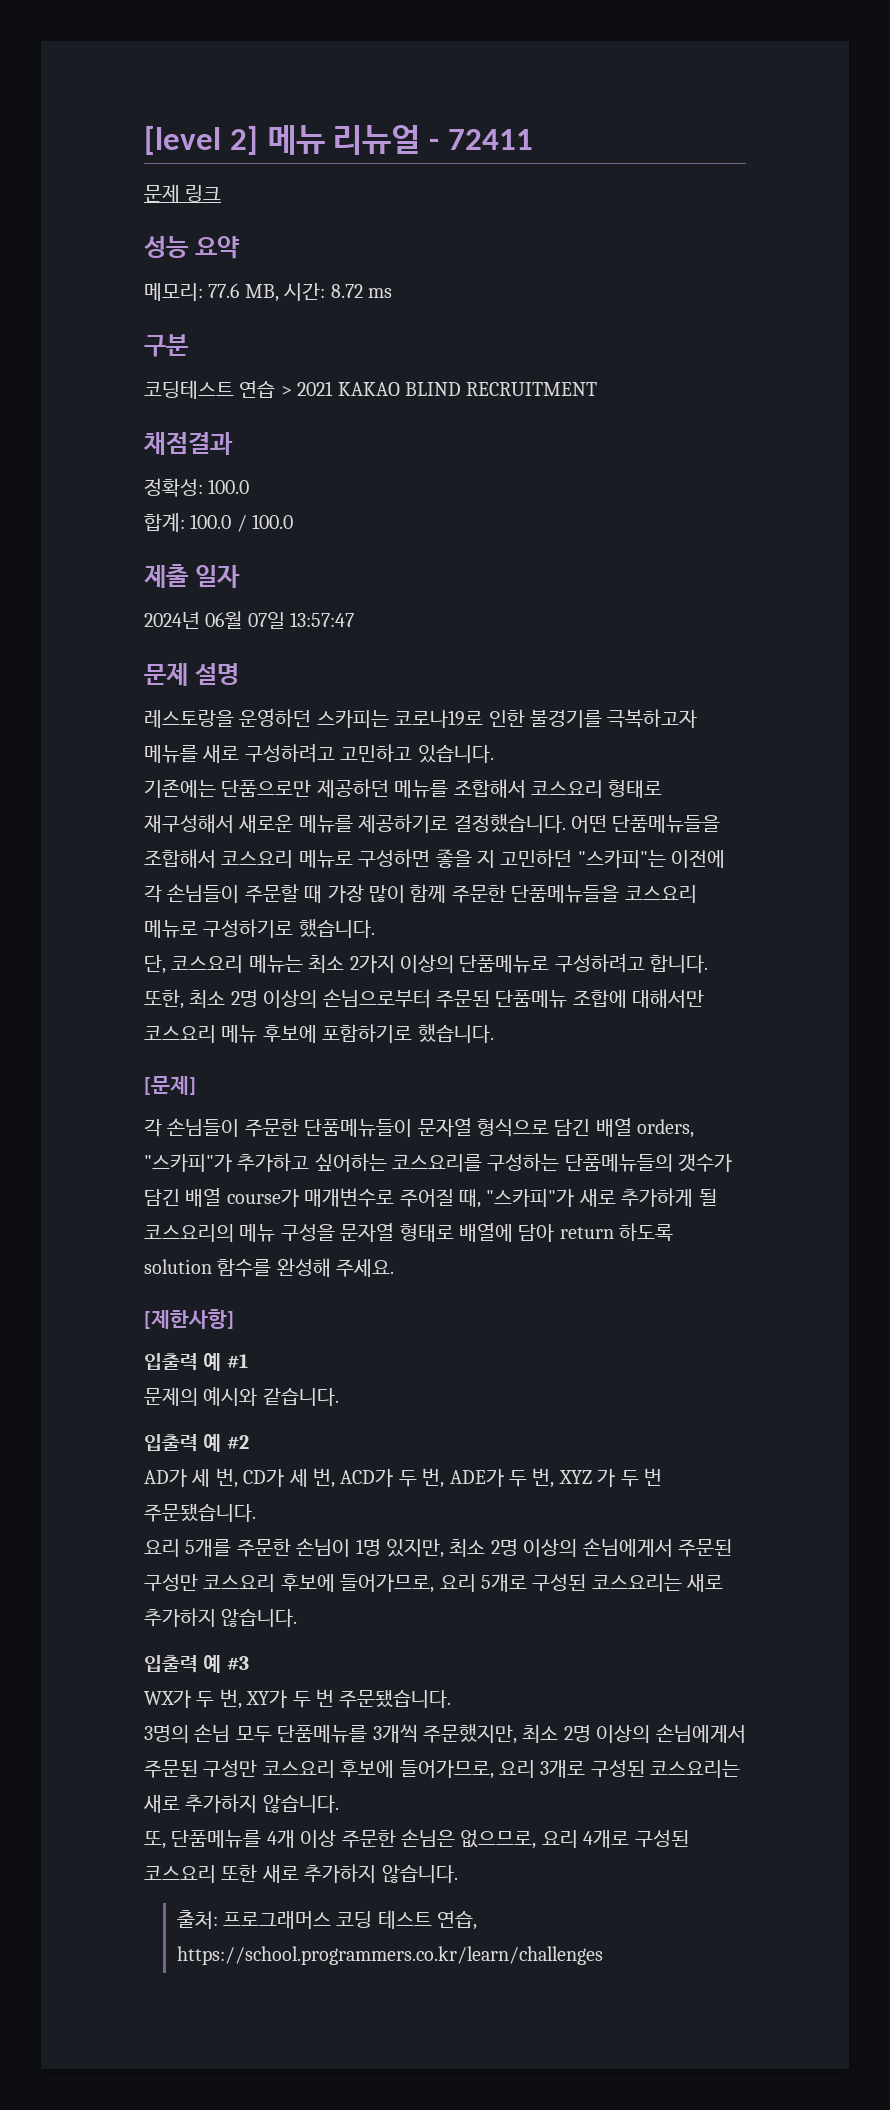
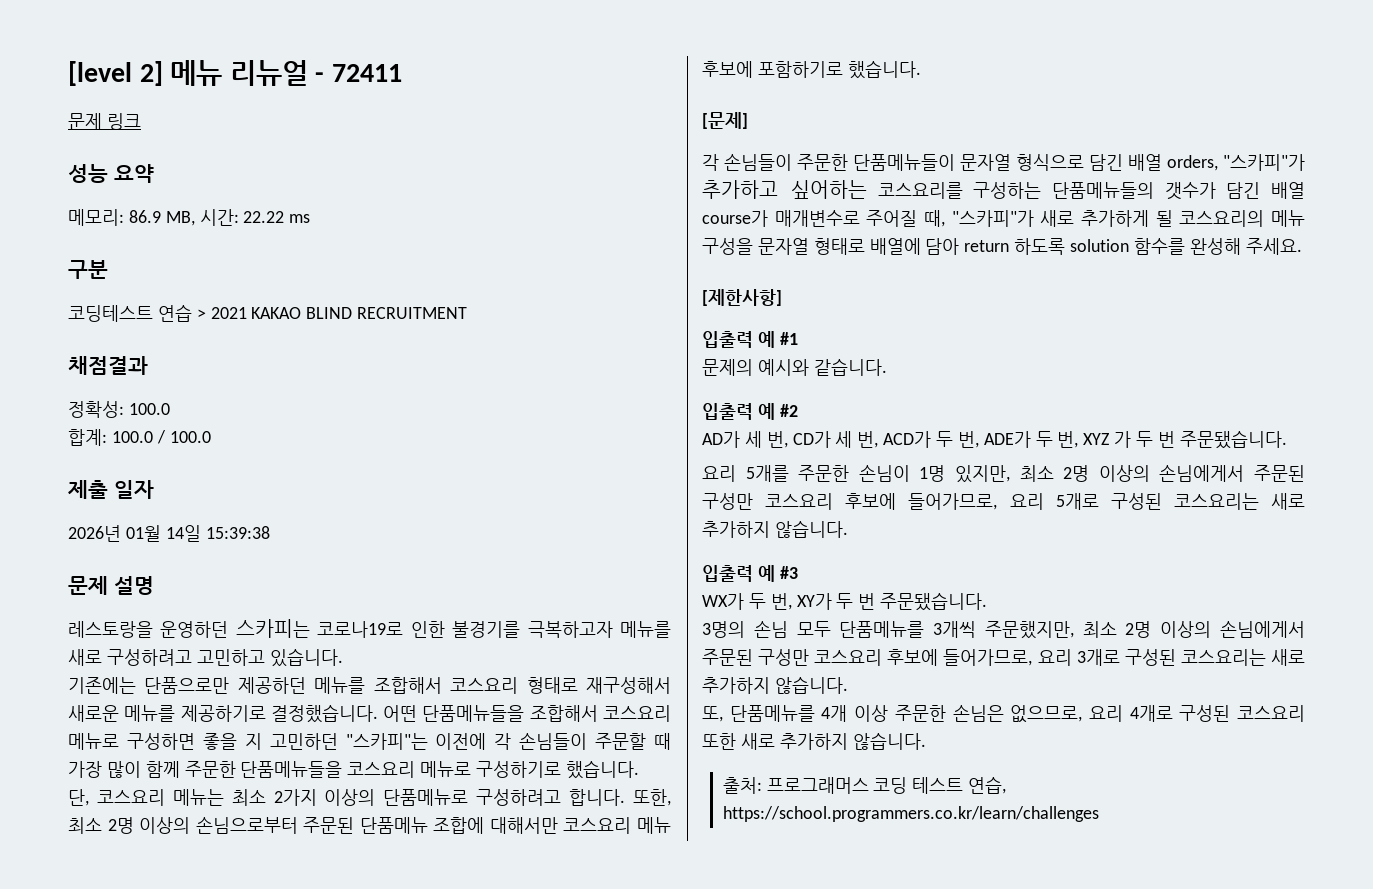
[208,283,240,298] 77.6 -> [128,210,161,223] 86.9
[330,284,363,298] 8.72 -> [243,211,285,223] 22.22
[144,611,355,629] 2024년 06월 07일 13:57:47 -> [68,525,270,542] 2026년 01월 14일 15:39:38

